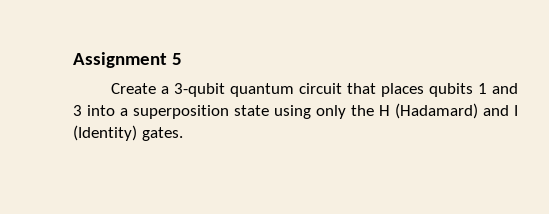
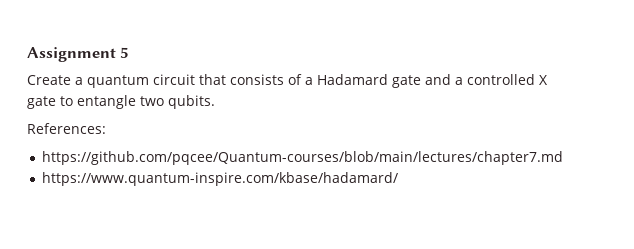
[174,83,226,97] 3-qubit -> (83, 81) none
[381,83,518,97] [73,103,518,119] [73,125,183,141] places qubits 1 and 3 into a superposition state using only the H (Hadamard) and I (Identity) gates. -> [230,74,548,88] [27,95,215,109] [27,123,106,134] [41,151,563,165] [41,172,398,186] consists of a Hadamard gate and a controlled X gate to entangle two qubits. // References: // https://github.com/pqcee/Quantum-courses/blob/main/lectures/chapter7.md // https://www.quantum-inspire.com/kbase/hadamard/

